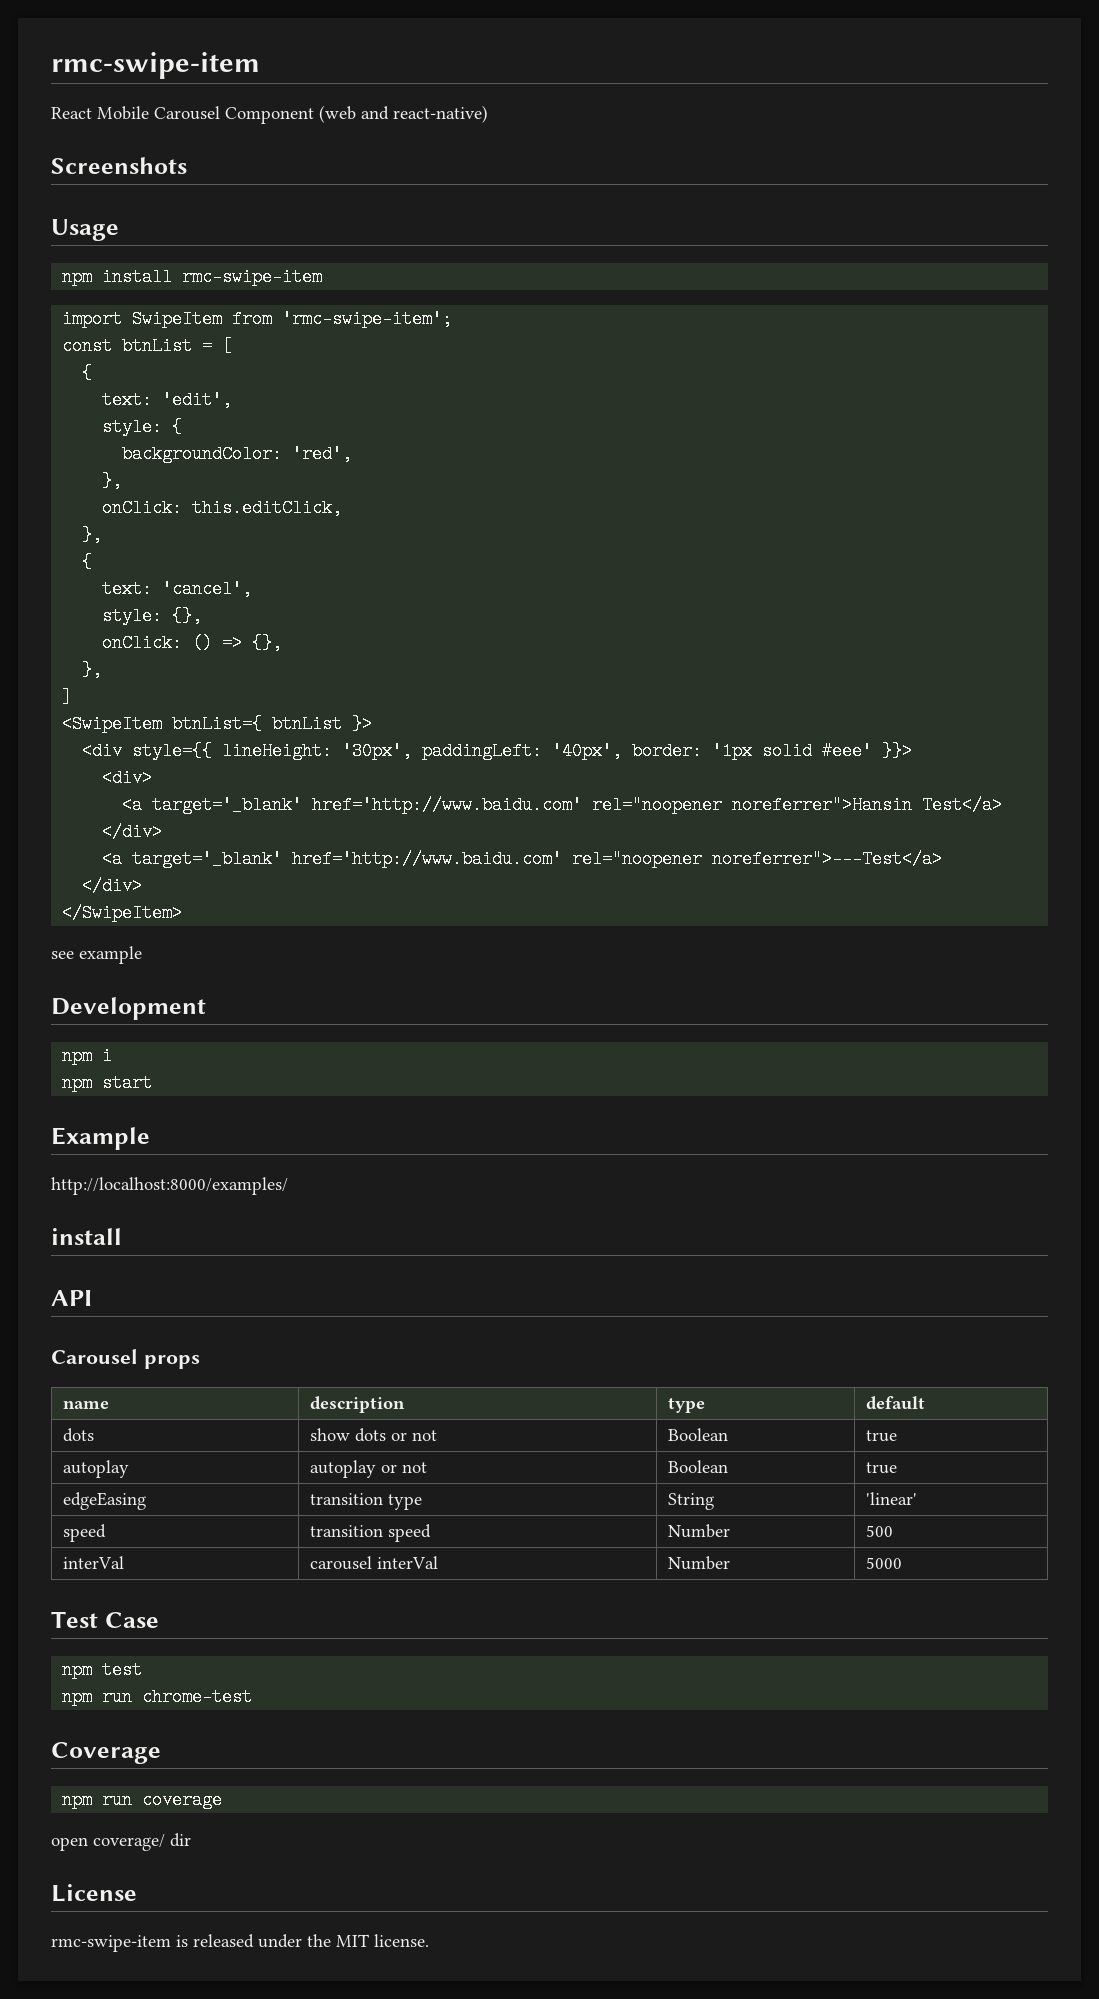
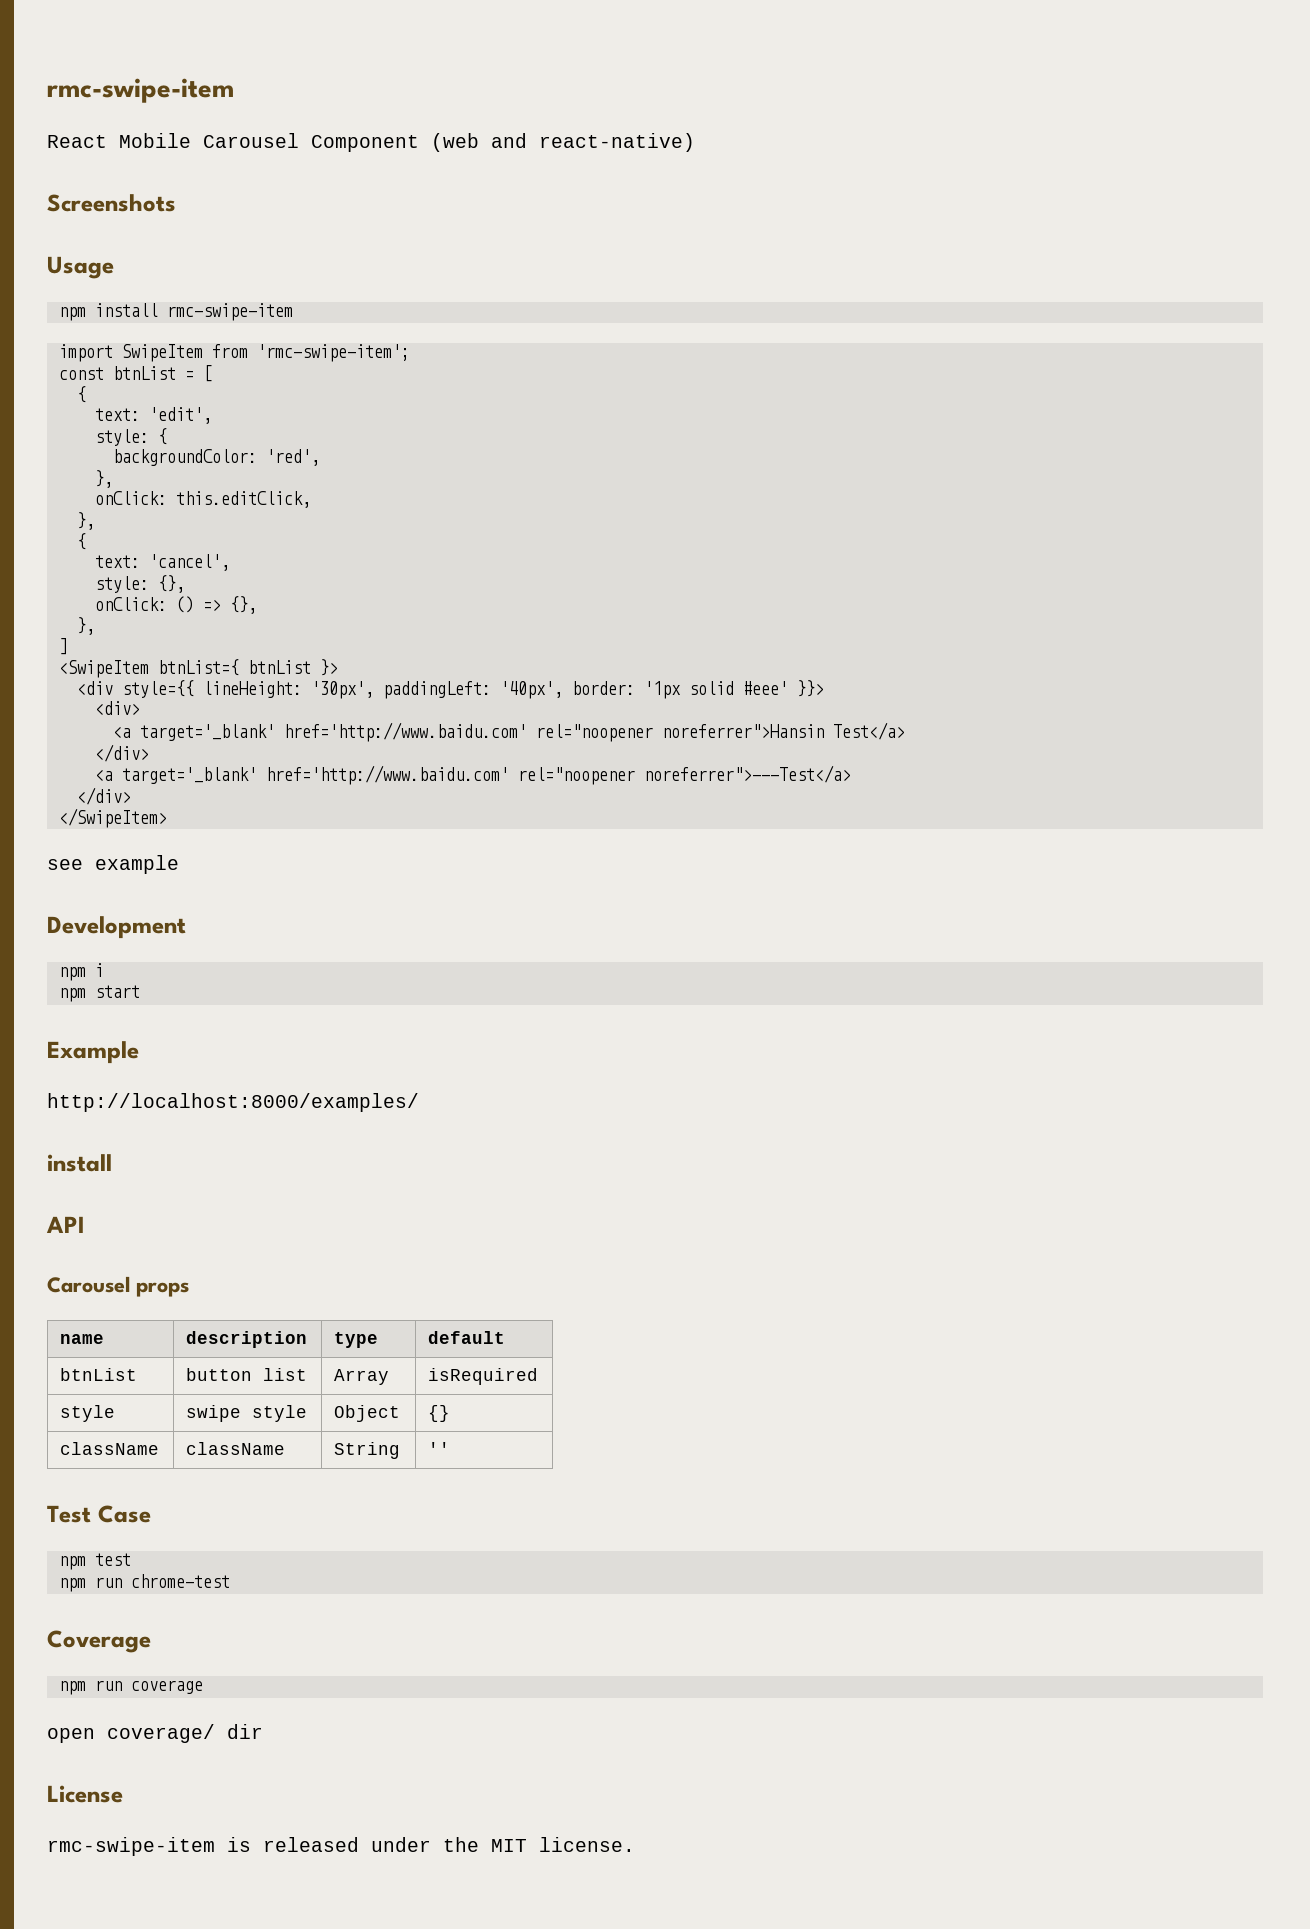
[62,1428,94,1442] [309,1428,437,1442] [667,1428,728,1441] [865,1430,897,1442] [62,1460,129,1478] [309,1460,427,1478] [667,1460,728,1473] [865,1462,897,1474] [62,1492,146,1510] [309,1493,422,1510] [667,1493,714,1510] [865,1492,917,1505] [62,1524,106,1542] [309,1524,431,1542] [667,1524,730,1538] [865,1525,893,1537] [62,1556,124,1569] [309,1556,438,1570] [667,1556,730,1570] [865,1557,902,1569] dots | show dots or not | Boolean | true // autoplay | autoplay or not | Boolean | true // edgeEasing | transition type | String | 'linear' // speed | transition speed | Number | 500 // interVal | carousel interVal | Number | 5000 -> [60,1368,138,1381] [186,1368,308,1381] [334,1369,390,1385] [428,1368,539,1385] [60,1405,116,1422] [186,1405,308,1422] [334,1405,401,1422] [428,1405,451,1422] [60,1442,160,1455] [186,1442,286,1455] [334,1442,401,1459] [428,1442,451,1455] btnList | button list | Array | isRequired // style | swipe style | Object | {} // className | className | String | ''

